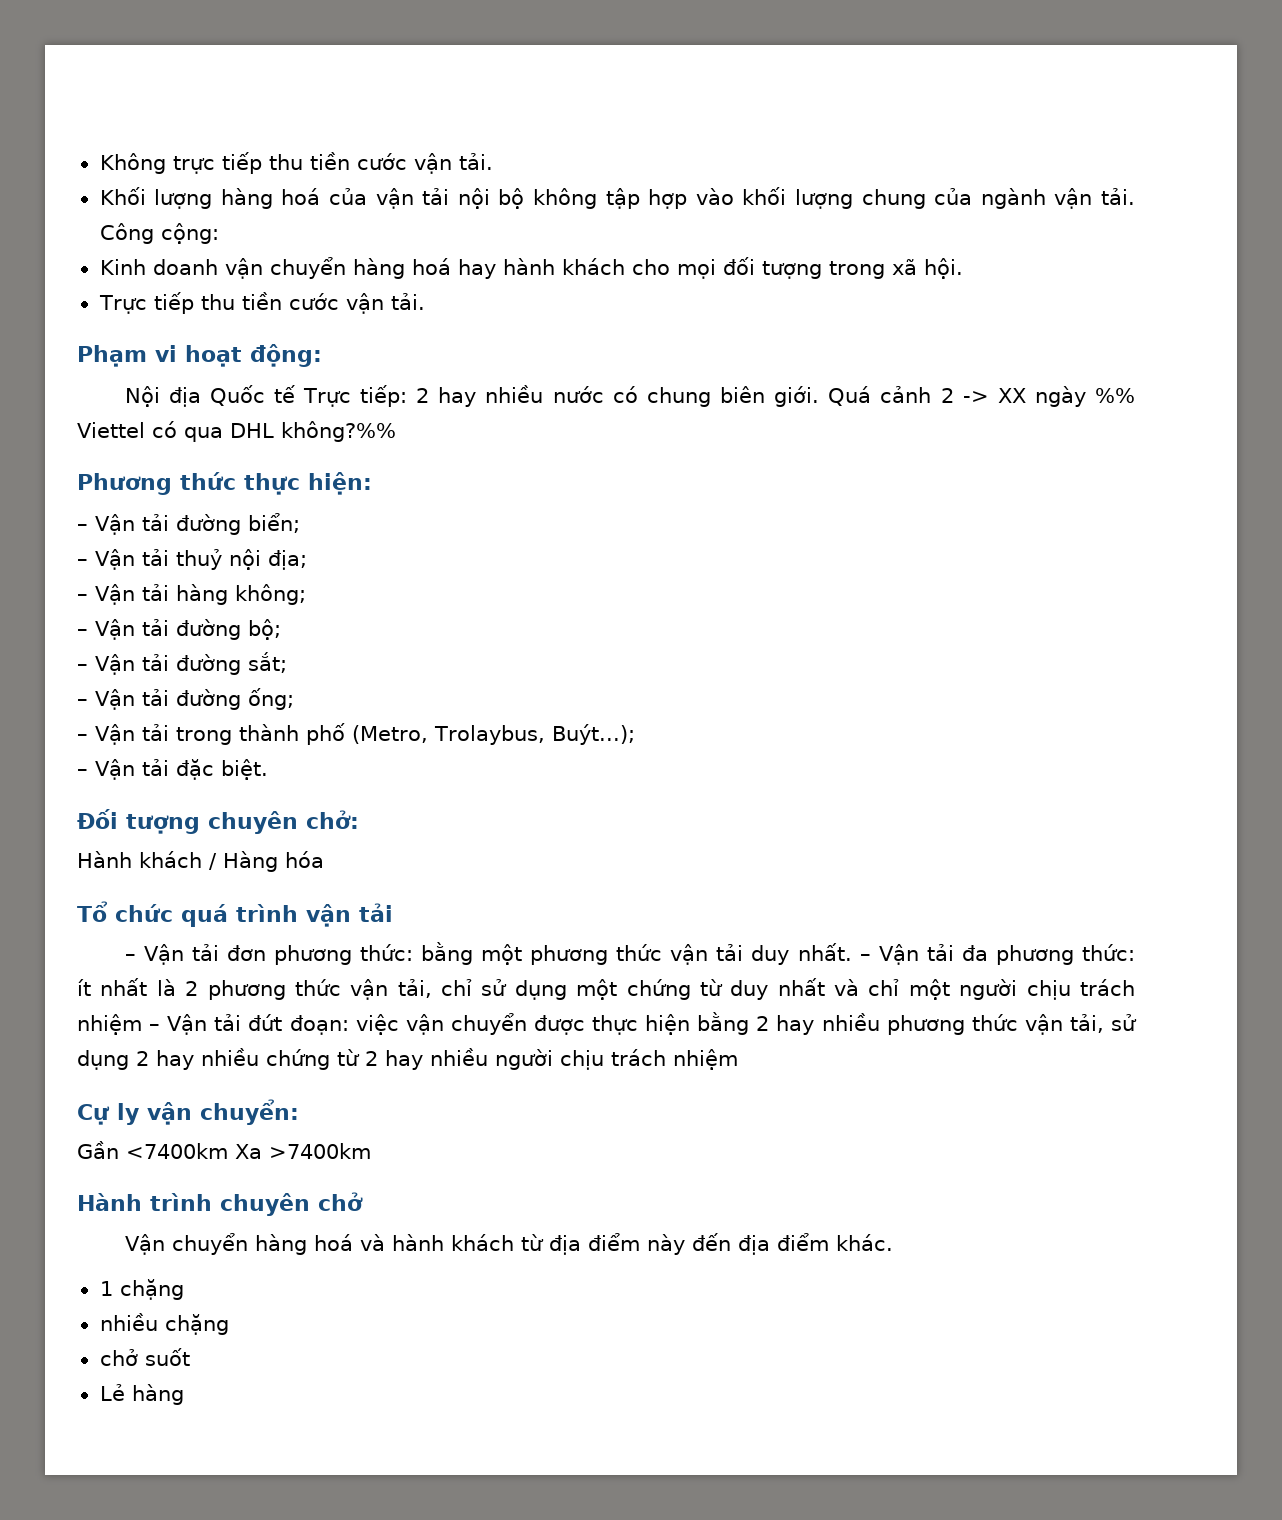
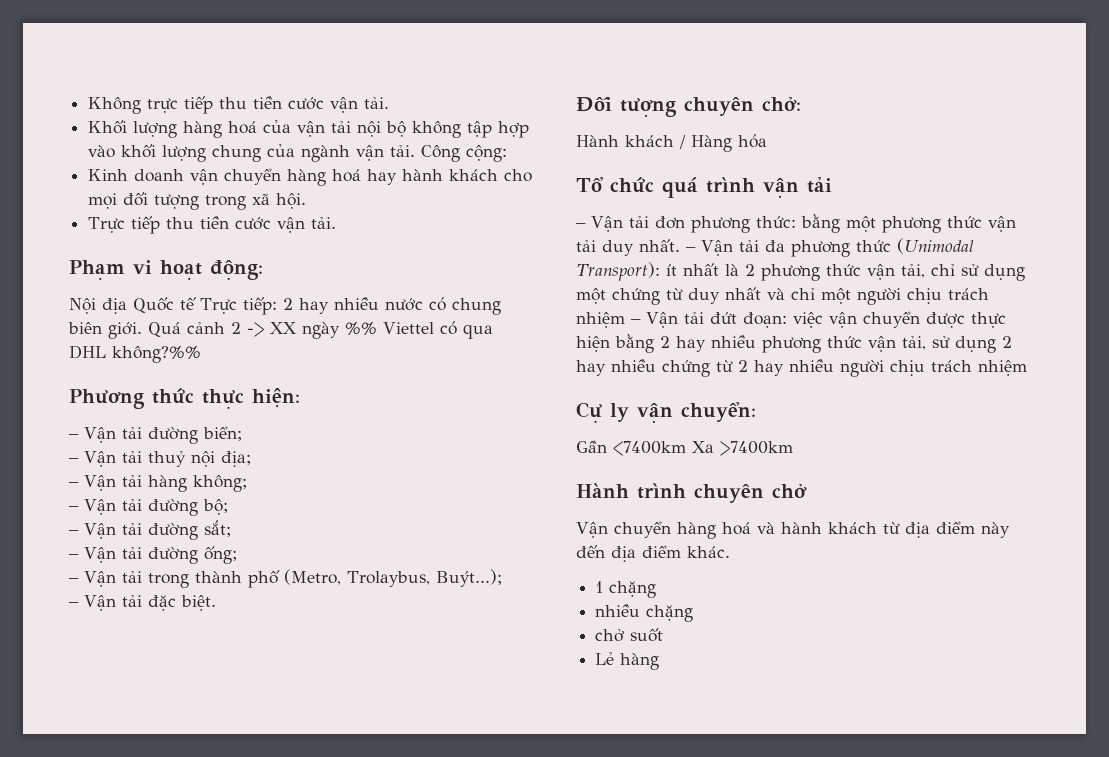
[1081,944,1135,961] thức: -> [855,238,974,254] [576,262,660,281] thức (Unimodal Transport):

